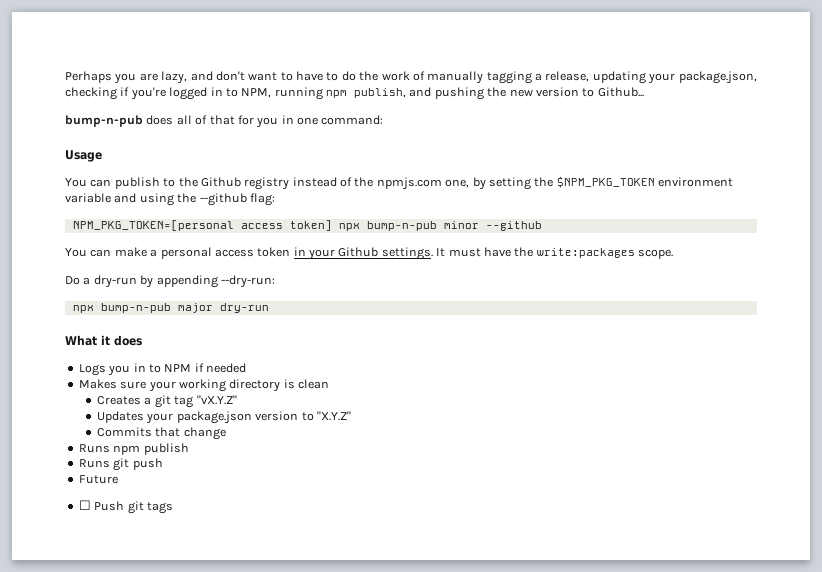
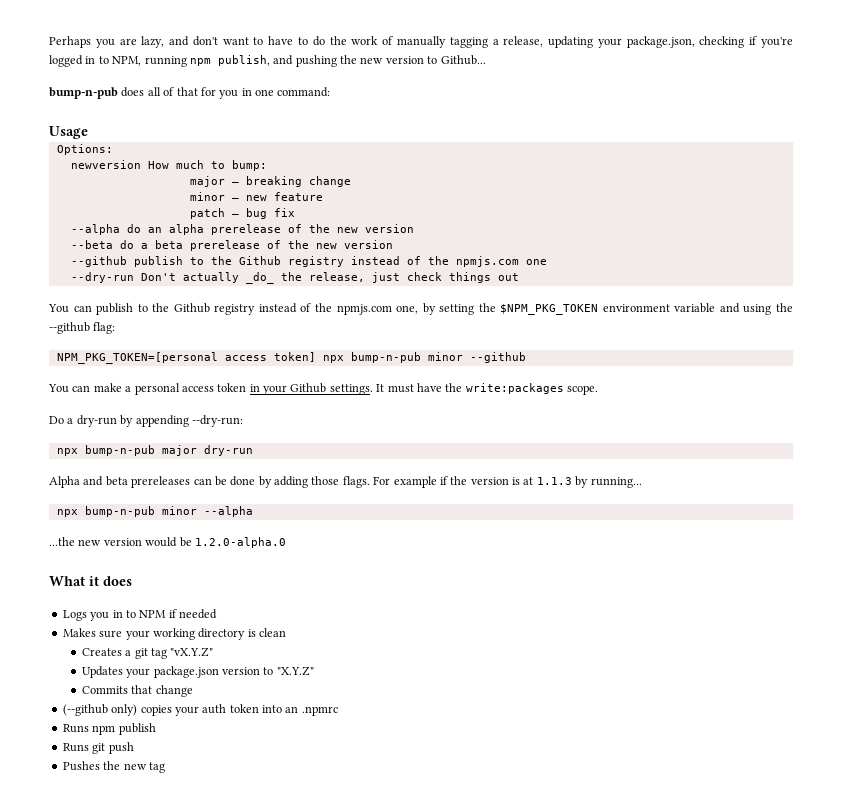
(102, 156) none -> [56,144,113,155] [70,160,267,171] [189,176,351,187] [189,192,323,201] [189,208,295,219] [70,224,414,235] [70,240,393,251] [70,256,547,267] [70,272,519,284] // Options: // newversion How much to bump: // major — breaking change // minor — new feature // patch — bug fix // --alpha do an alpha prerelease of the new version // --beta do a beta prerelease of the new version // --github publish to the Github registry instead of the npmjs.com one // --dry-run Don't actually _do_ the release, just check things out
(269, 308) none -> [49,476,642,488] [56,506,253,517] [49,537,286,548] // Alpha and beta prereleases can be done by adding those flags. For example if the version is at 1.1.3 by running... // npx bump-n-pub minor --alpha // ...the new version would be 1.2.0-alpha.0
(226, 433) none -> [62,704,338,716] // (--github only) copies your auth token into an .npmrc
[78,475,118,484] [78,500,173,514] Future // ☐ Push git tags -> [62,761,165,773] Pushes the new tag

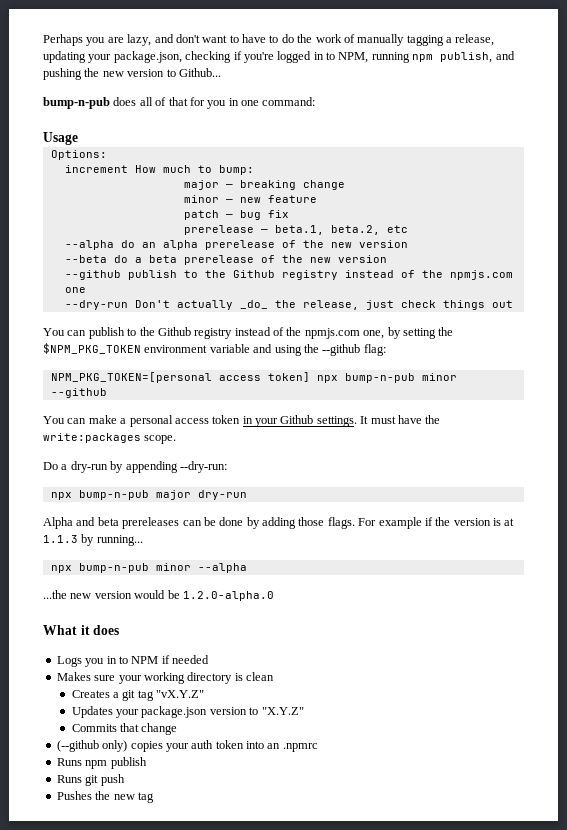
[70,160,141,169] newversion -> [64,165,128,173] increment
(295, 212) none -> [183,225,408,235] // prerelease — beta.1, beta.2, etc

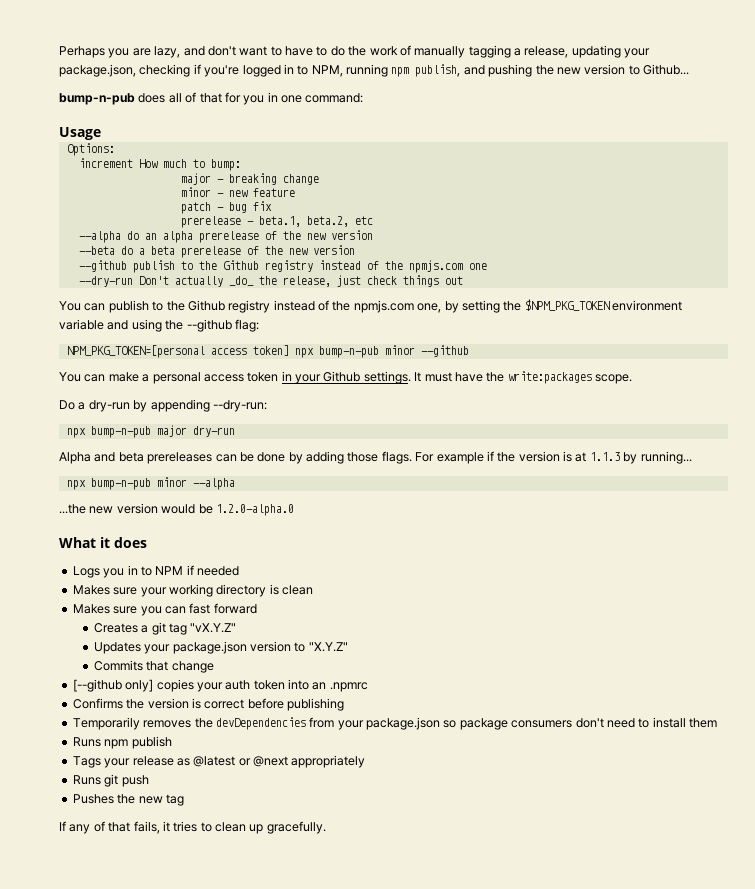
(274, 676) none -> [72,603,257,616] // Makes sure you can fast forward
[56,740,128,752] (--github only) -> [72,679,154,692] [--github only]
[56,757,147,769] Runs npm publish -> [72,698,344,711] [72,717,717,730] [72,736,172,749] [72,755,366,768] Confirms the version is correct before publishing // Temporarily removes the devDependencies from your package.json so package consumers don't need to install them // Runs npm publish // Tags your release as @latest or @next appropriately
(154, 797) none -> [59,821,326,834] // If any of that fails, it tries to clean up gracefully.

